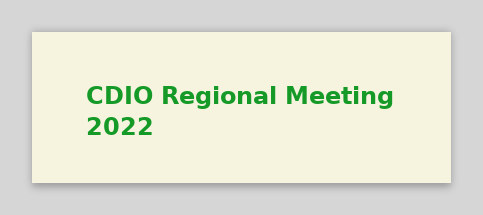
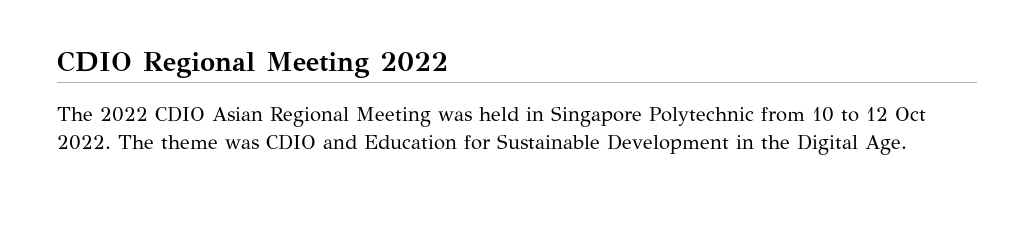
(154, 126) none -> [57,106,926,127] [57,134,907,155] // The 2022 CDIO Asian Regional Meeting was held in Singapore Polytechnic from 10 to 12 Oct 2022. The theme was CDIO and Education for Sustainable Development in the Digital Age.

